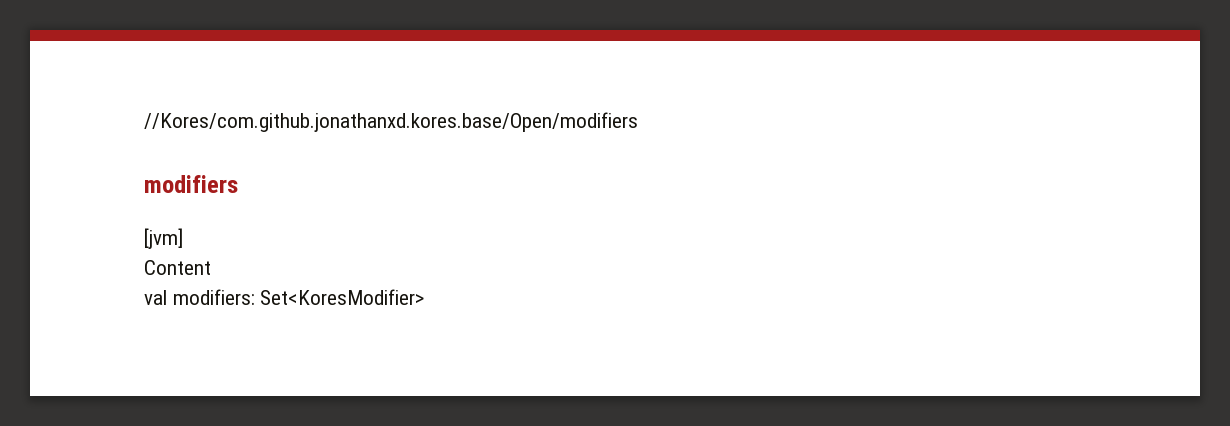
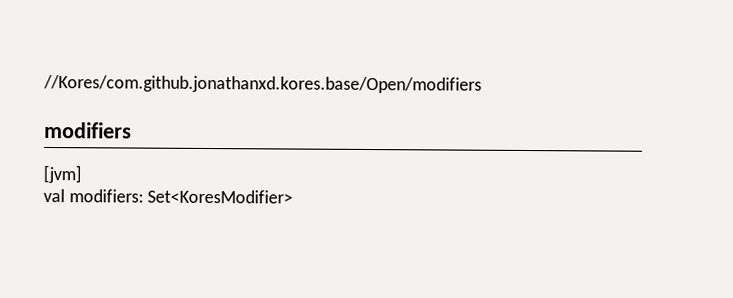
[144,260,211,275] // Content -> (82, 174) none

